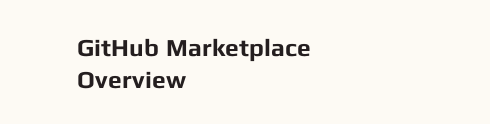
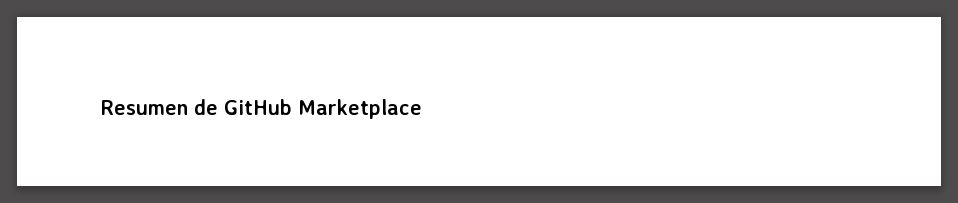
(77, 47) none -> [101,99,218,115] Resumen de
[77,71,186,89] Overview -> (422, 109) none

